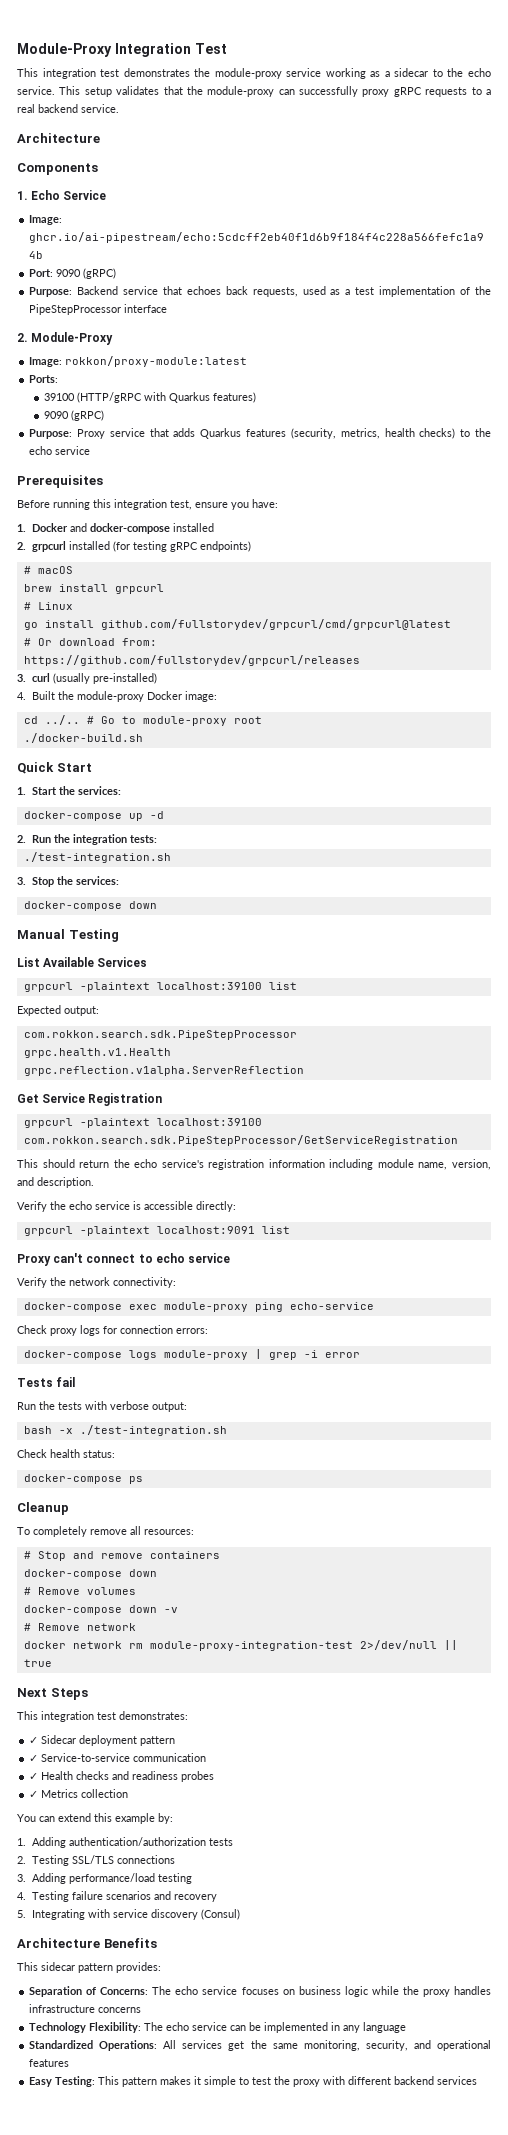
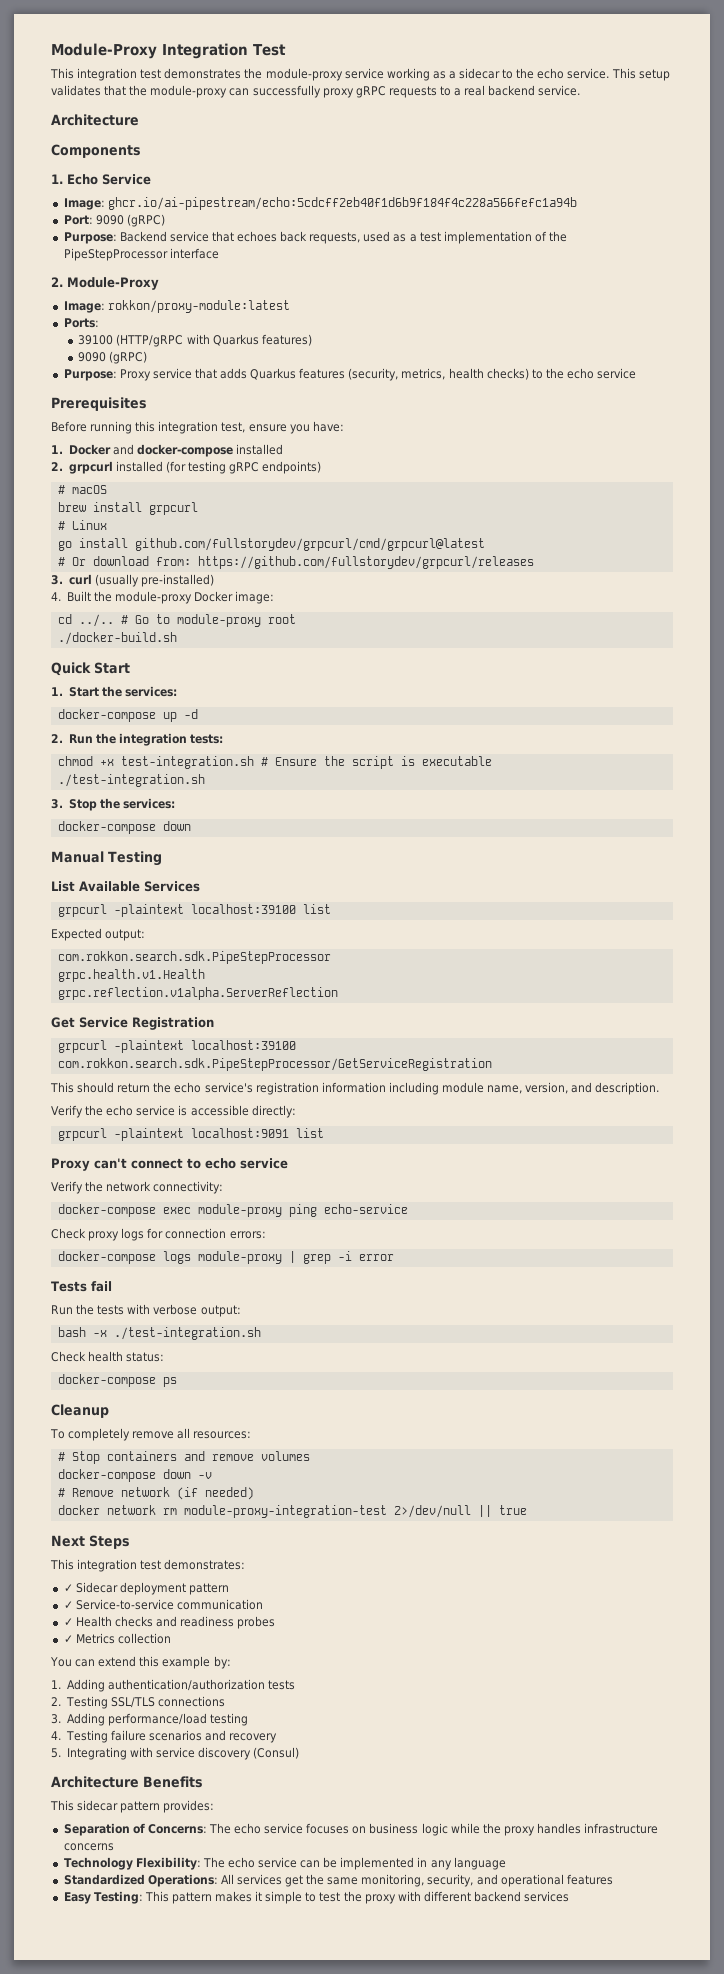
(158, 839) none -> [57,756,492,769] // chmod +x test-integration.sh # Ensure the script is executable
(66, 1556) none -> [106,1451,177,1461] containers
[149,1551,220,1559] [23,1569,157,1579] [23,1587,80,1595] containers // docker-compose down // # Remove -> (254, 1457) none
(136, 1627) none -> [176,1487,254,1500] (if needed)

